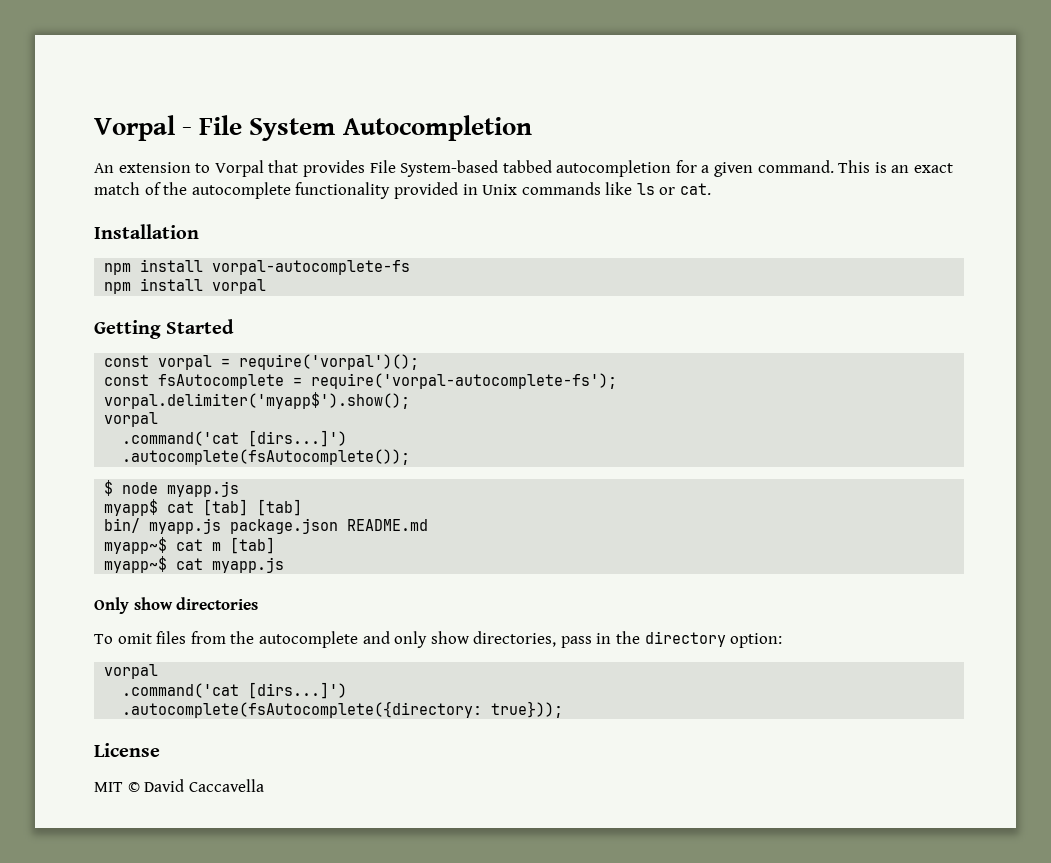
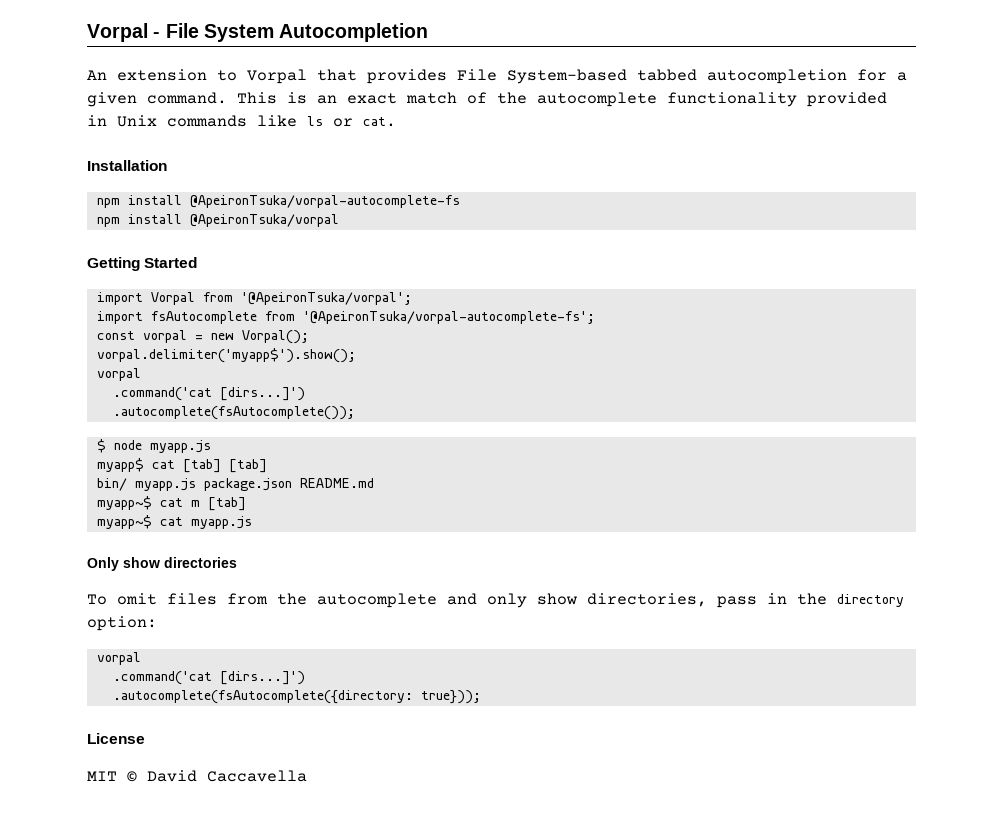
[212,260,411,275] [104,278,267,294] vorpal-autocomplete-fs // npm install vorpal -> [189,195,460,208] [96,214,339,227] @ApeironTsuka/vorpal-autocomplete-fs // npm install @ApeironTsuka/vorpal
[104,354,420,370] [104,373,618,389] const vorpal = require('vorpal')(); // const fsAutocomplete = require('vorpal-autocomplete-fs'); -> [96,292,412,305] [96,311,595,324] [96,330,309,344] import Vorpal from '@ApeironTsuka/vorpal'; // import fsAutocomplete from '@ApeironTsuka/vorpal-autocomplete-fs'; // const vorpal = new Vorpal();

